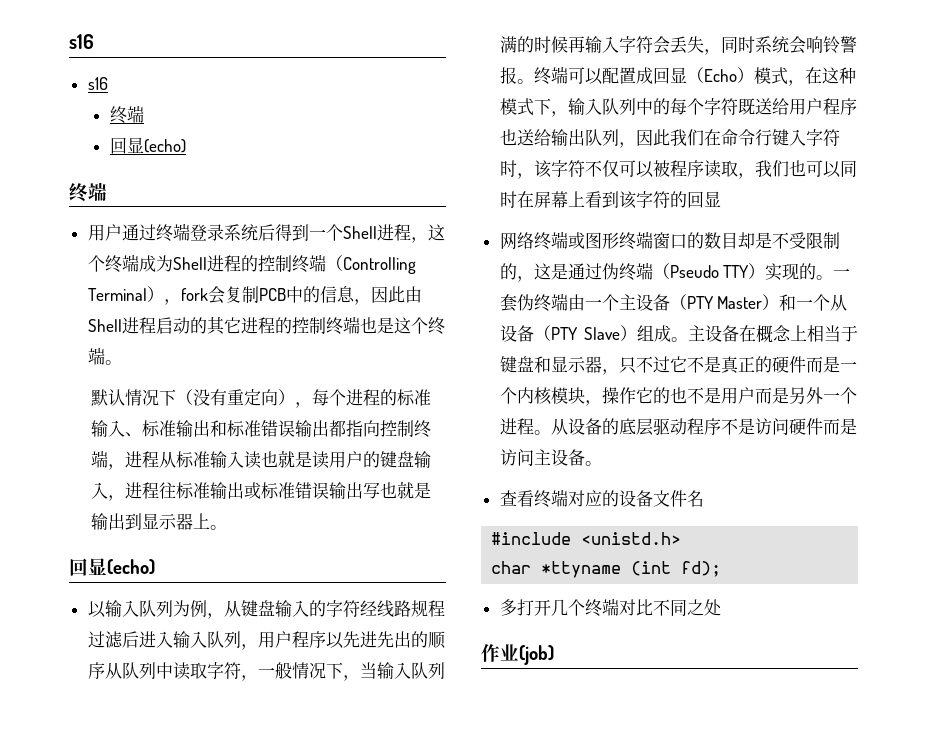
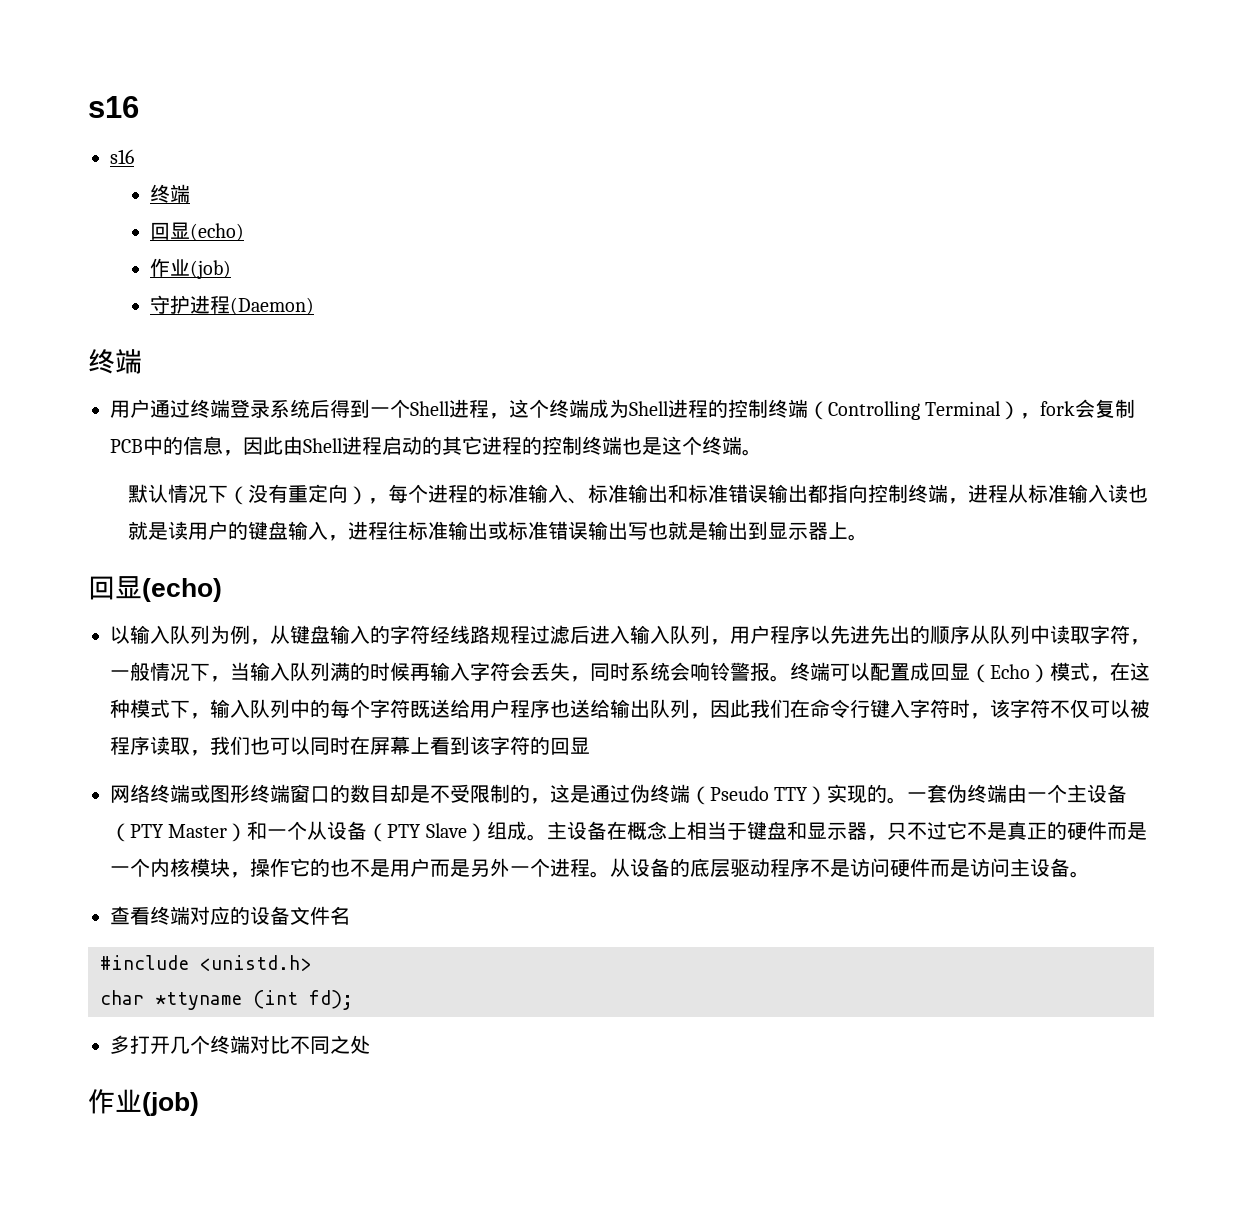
(186, 146) none -> [149,258,231,279] [149,295,314,315] // 作业(job) // 守护进程(Daemon)

